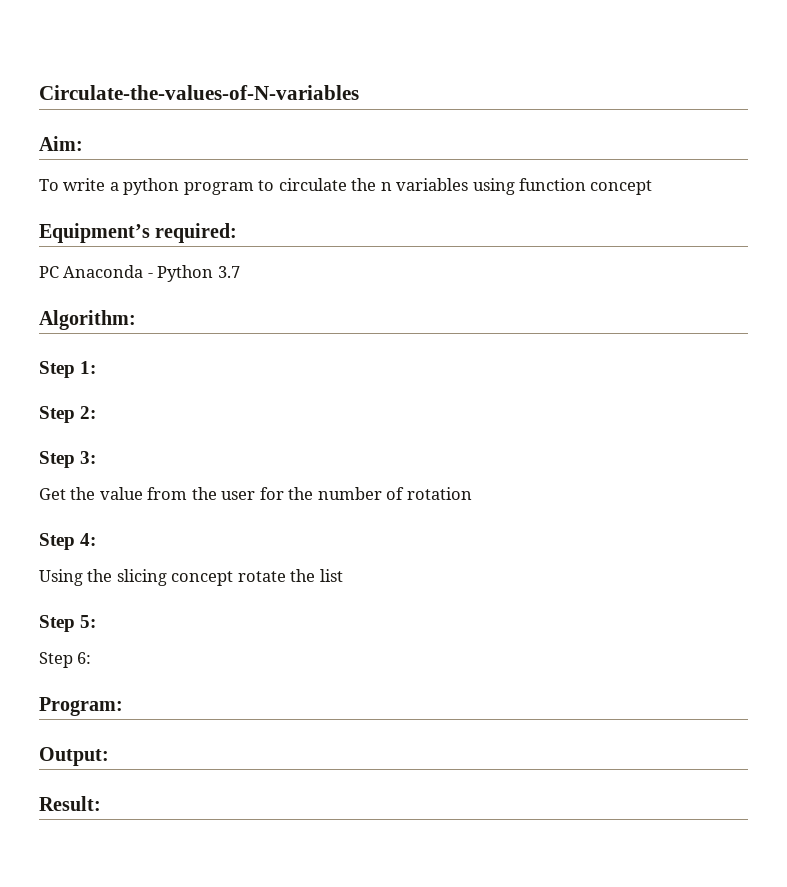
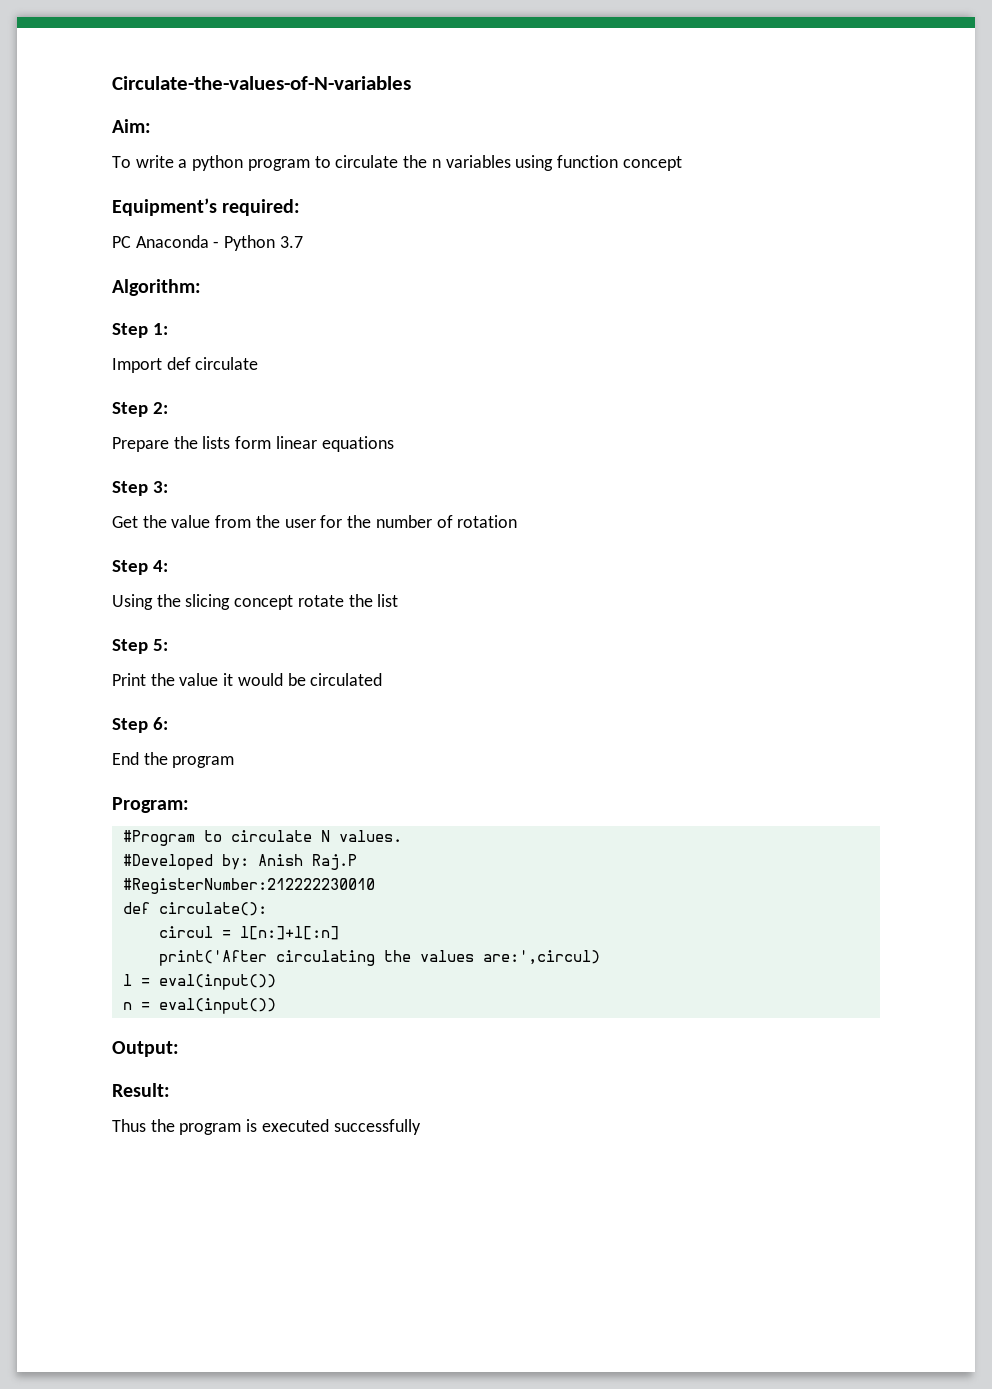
(97, 367) none -> [112,357,259,373] // Import def circulate
(97, 412) none -> [112,436,394,452] // Prepare the lists form linear equations
[39,652,92,668] [39,697,123,716] [39,747,109,766] [39,796,101,811] Step 6: // Program: // Output: // Result: -> [112,673,383,686] [112,717,168,733] [112,752,235,768] [112,797,189,813] [122,830,402,846] [122,854,357,870] [122,878,375,894] [122,902,267,916] [158,926,339,940] [158,950,600,966] [122,974,276,990] [122,998,276,1014] [112,1041,179,1057] [112,1083,170,1097] [112,1119,421,1135] Print the value it would be circulated // Step 6: // End the program // Program: // #Program to circulate N values. // #Developed by: Anish Raj.P // #RegisterNumber:212222230010 // def circulate(): // circul = l[n:]+l[:n] // print('After circulating the values are:',circul) // l = eval(input()) // n = eval(input()) // Output: // Result: // Thus the program is executed successfully

